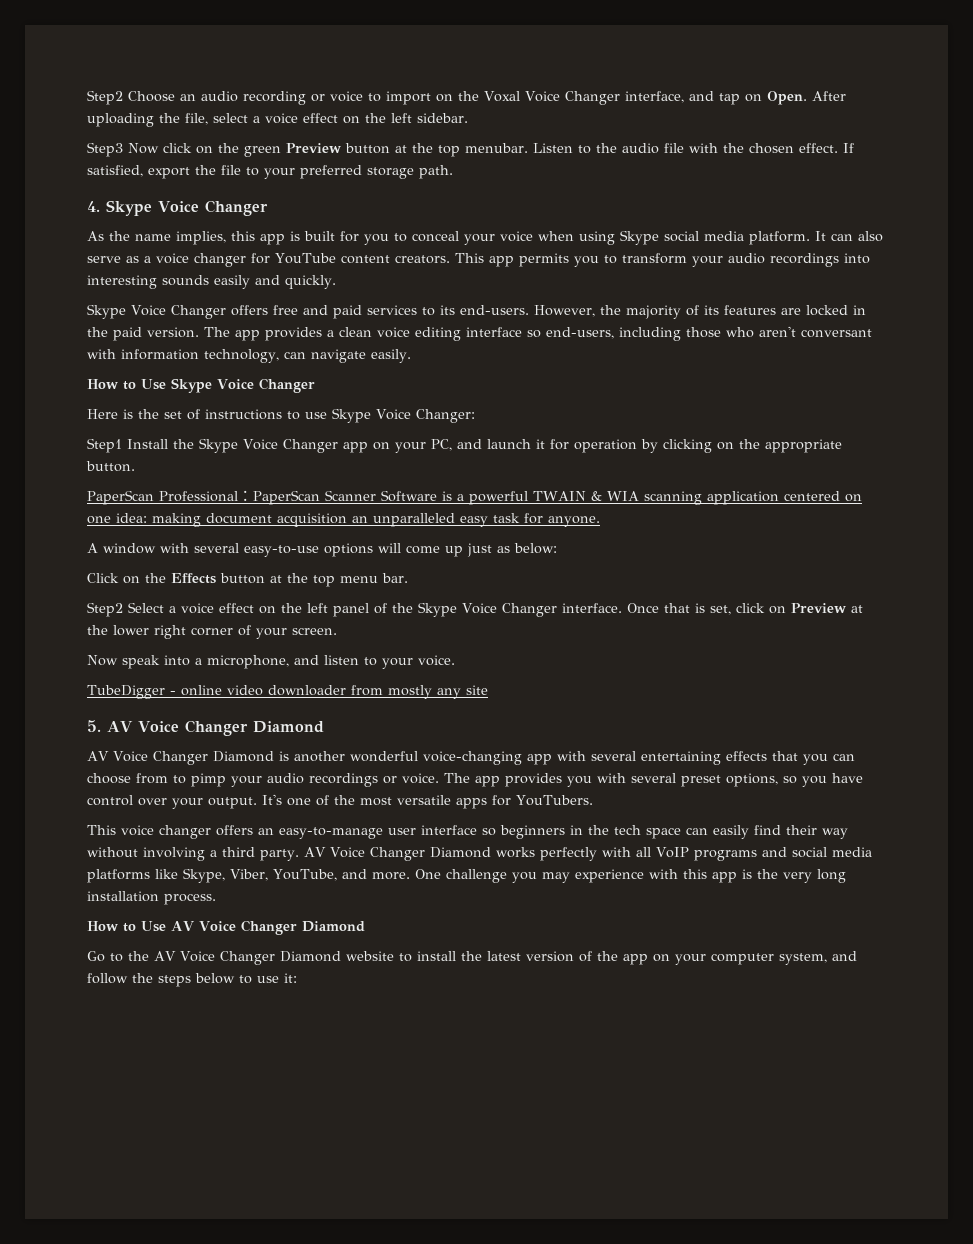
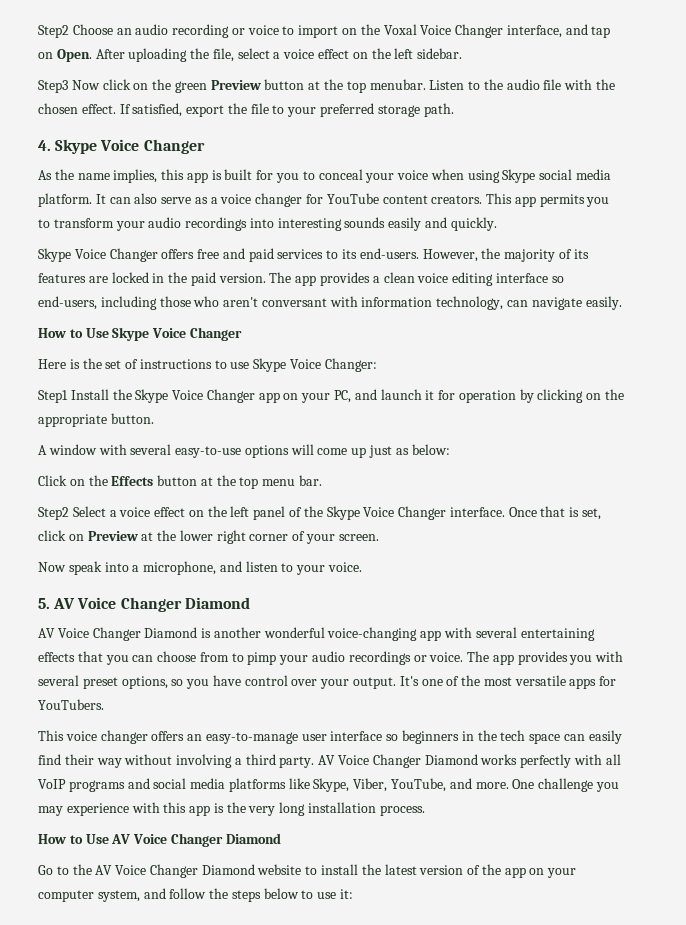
[87,490,862,505] [87,513,600,527] // PaperScan Professional：PaperScan Scanner Software is a powerful TWAIN & WIA scanning application centered on one idea: making document acquisition an unparalleled easy task for anyone. -> (154, 418) none
[87,685,488,699] // TubeDigger - online video downloader from mostly any site -> (363, 567) none

